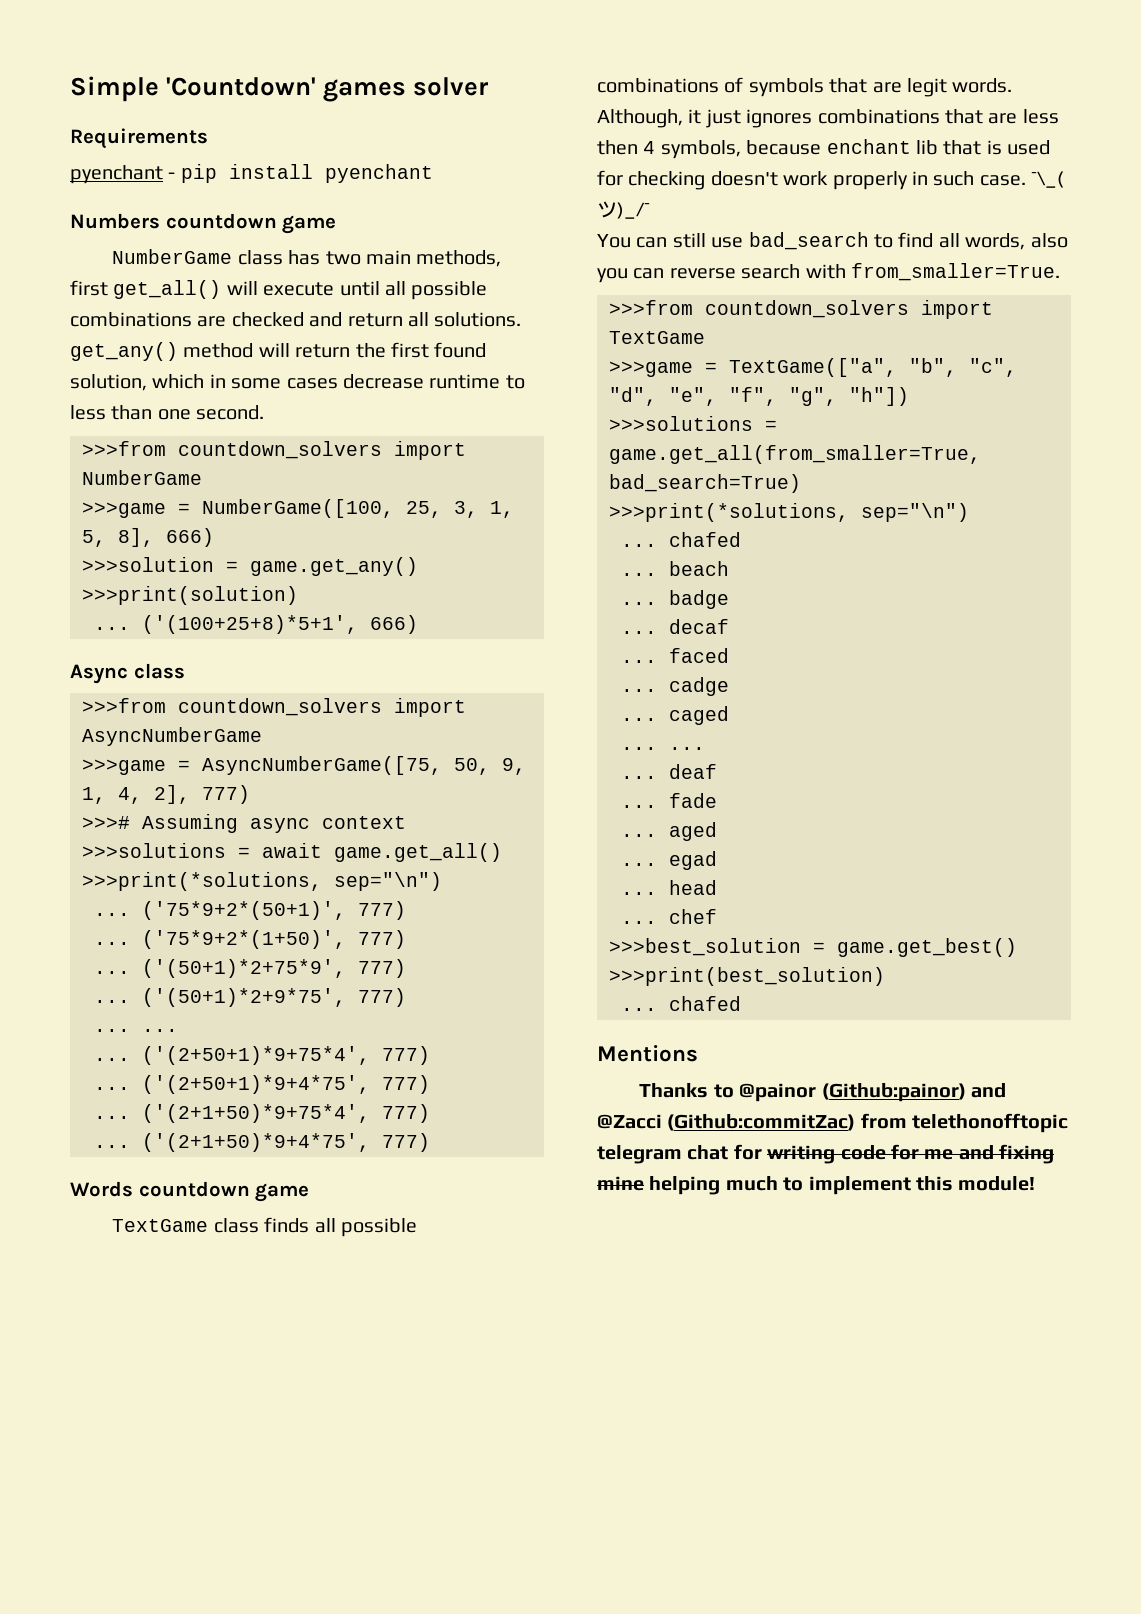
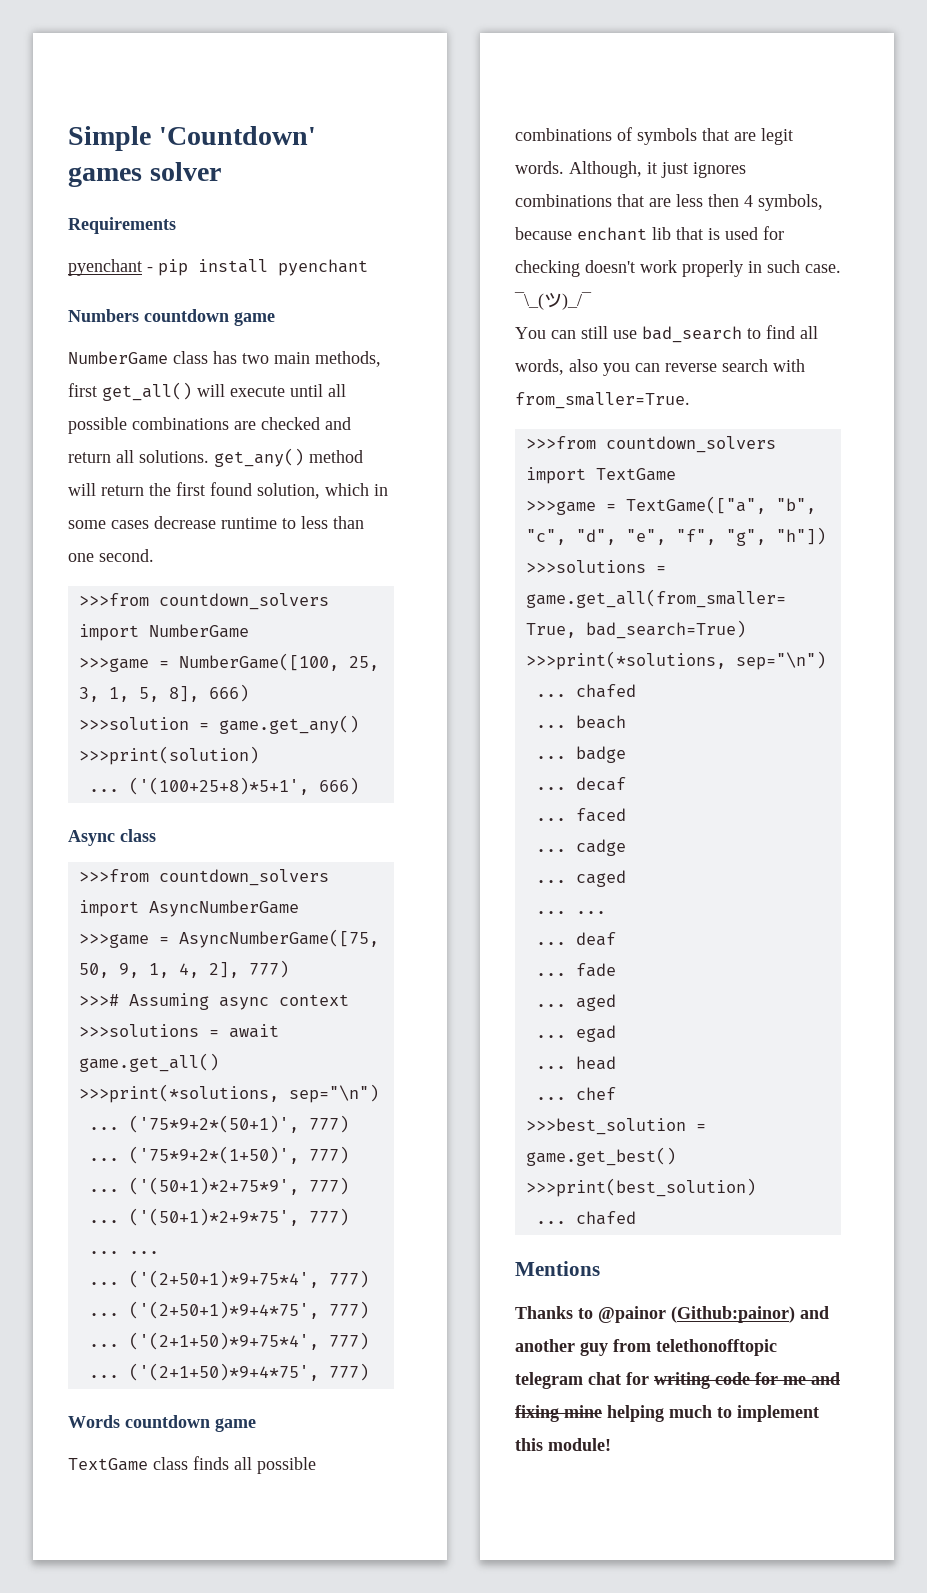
[597,1114,856,1131] @Zacci (Github:commitZac) -> [515,1339,608,1356] another guy

